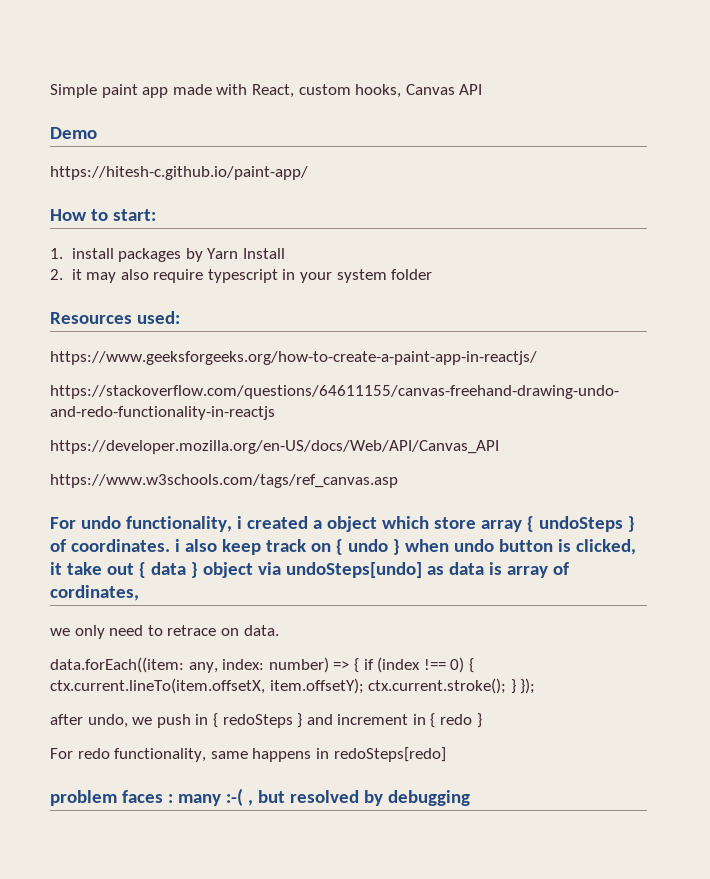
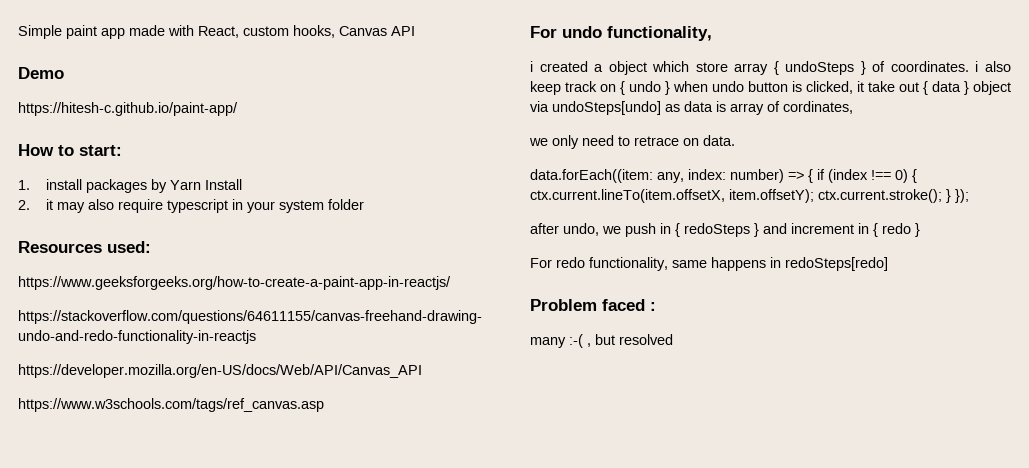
(232, 524) none -> (712, 33) //
[50,790,163,806] problem faces -> [530,299,645,311] Problem faced
(173, 798) none -> (656, 306) //
[363,790,470,806] by debugging -> (673, 339) none

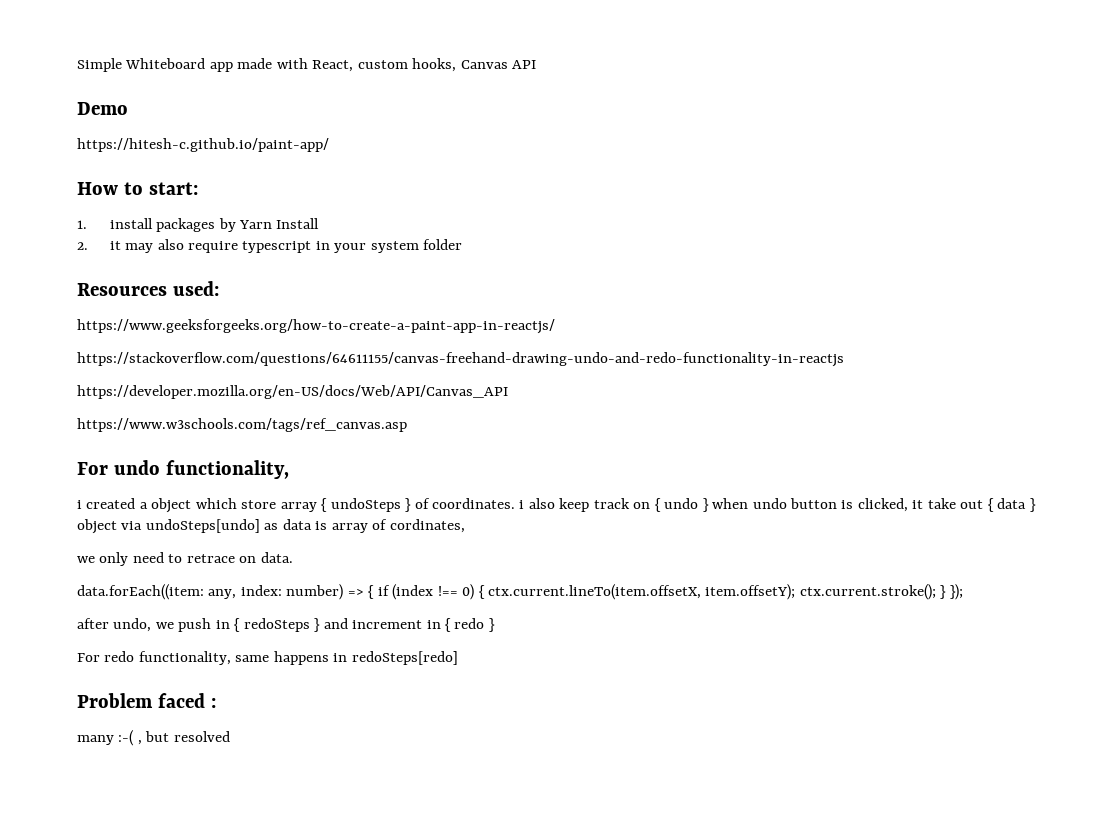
[66,25,97,39] paint -> [125,58,206,69] Whiteboard

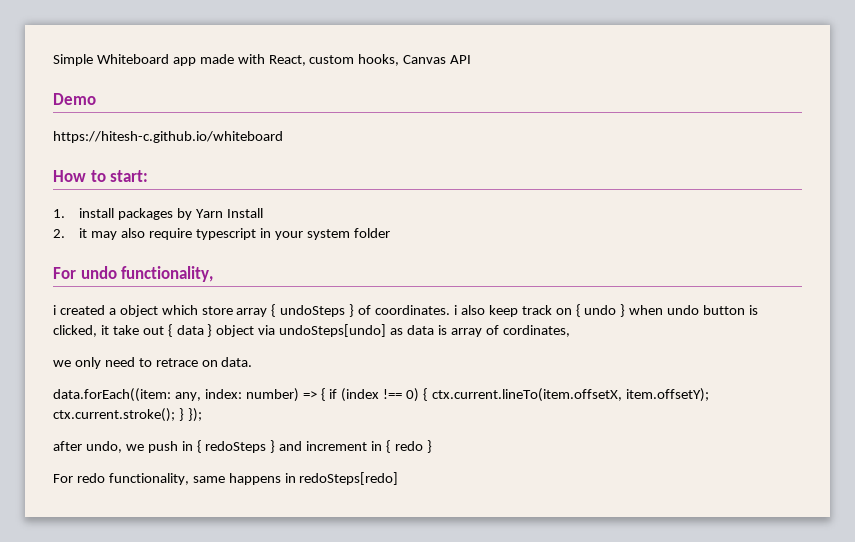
[77,138,329,152] https://hitesh-c.github.io/paint-app/ -> [53,131,283,143] https://hitesh-c.github.io/whiteboard
[77,281,219,296] [77,319,555,334] [77,352,844,367] [77,385,508,399] [77,418,407,432] // Resources used: // https://www.geeksforgeeks.org/how-to-create-a-paint-app-in-reactjs/ // https://stackoverflow.com/questions/64611155/canvas-freehand-drawing-undo-and-redo-functionality-in-reactjs // https://developer.mozilla.org/en-US/docs/Web/API/Canvas_API // https://www.w3schools.com/tags/ref_canvas.asp -> (390, 233) none
[77,693,216,708] [77,730,230,746] // Problem faced : // many :-( , but resolved -> (399, 478) none

